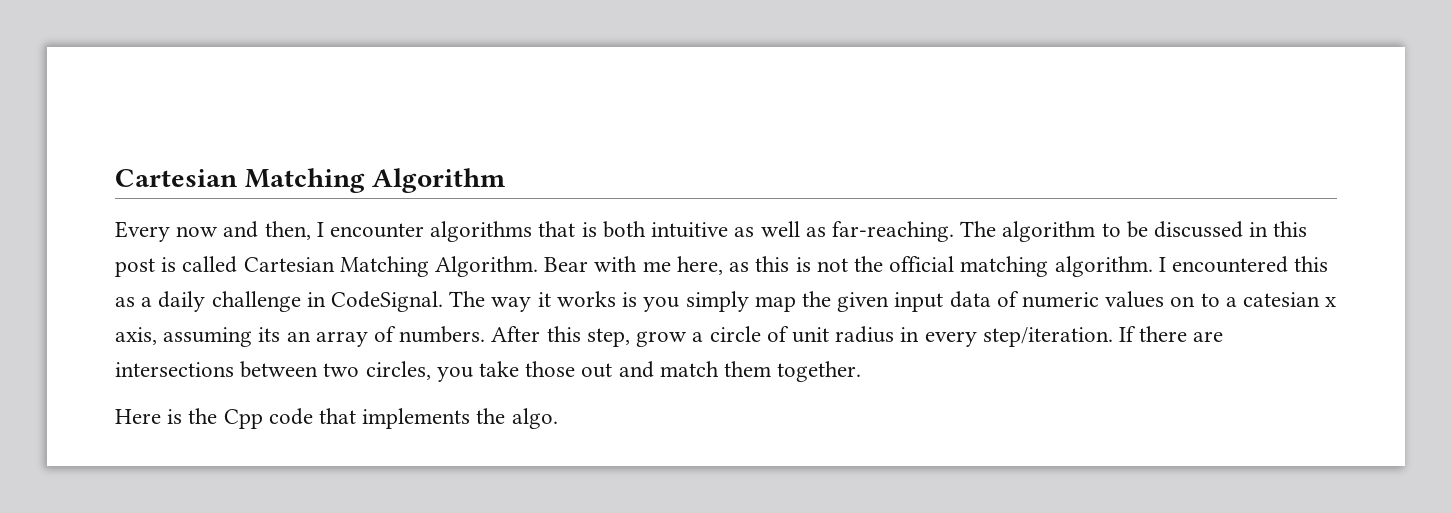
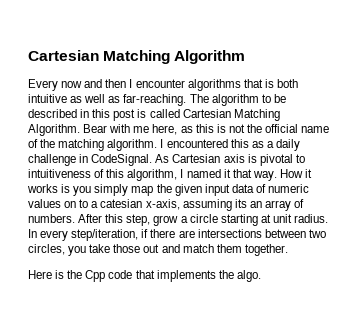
[264,221,311,240] then, -> [105,79,127,88] then
[1153,221,1243,238] discussed -> [28,109,77,118] described
(955, 264) none -> [301,126,330,133] [28,139,56,148] name of the
[449,291,532,312] The way -> [155,154,305,166] [28,169,303,181] As Cartesian axis is pivotal to intuitiveness of this algorithm, I named it that way. How
[1325,297,1337,307] [115,327,157,345] x axis, -> [145,199,180,210] x-axis,
[766,326,1136,347] of unit radius in every step/iteration. If -> [220,214,329,226] [28,229,149,241] starting at unit radius. In every step/iteration, if

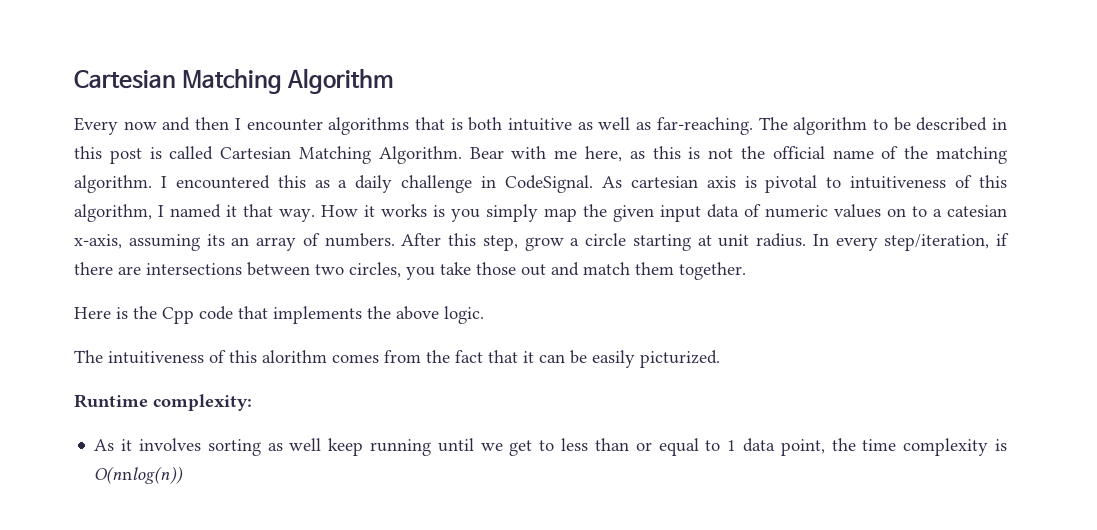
[172,154,221,163] Cartesian -> [630,176,698,188] cartesian
[236,270,261,282] algo. -> [396,306,484,324] [74,350,720,368] [74,394,252,411] [94,438,1008,456] [94,466,184,484] above logic. // The intuitiveness of this alorithm comes from the fact that it can be easily picturized. // Runtime complexity: // As it involves sorting as well keep running until we get to less than or equal to 1 data point, the time complexity is O(nnlog(n))

